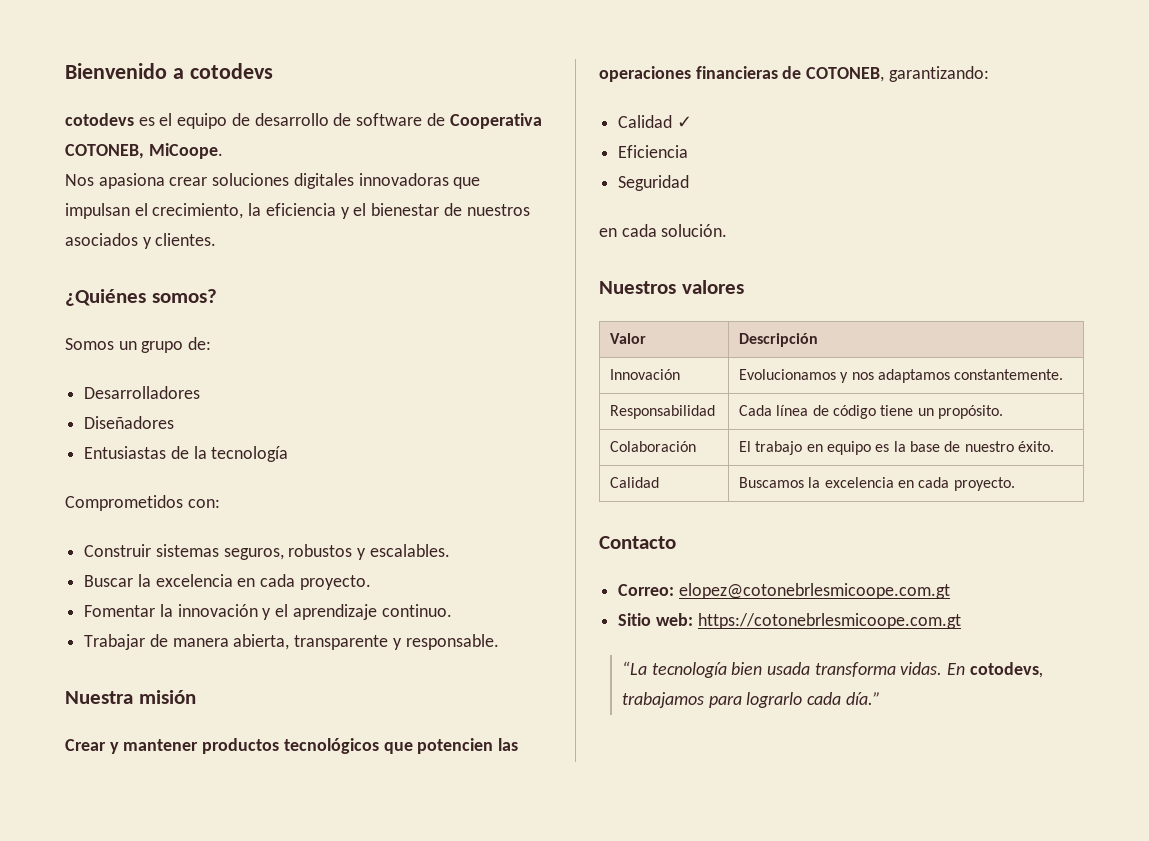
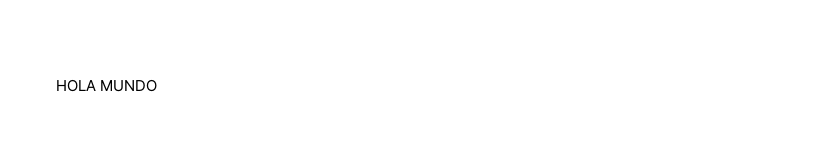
[65,63,273,79] [65,113,542,129] [65,143,223,159] [65,173,481,189] [65,203,530,219] [65,233,217,249] [65,289,217,306] [65,337,212,353] [84,386,201,399] [84,416,175,429] [84,446,289,462] [65,495,220,511] [84,544,450,560] [84,574,371,590] [84,604,452,620] [84,634,499,650] [65,690,196,704] [65,738,519,754] [599,66,989,82] [618,115,692,128] [618,145,689,158] [618,175,690,191] [599,224,728,237] [599,280,744,294] [610,333,647,344] [739,333,819,347] [610,369,681,380] [739,369,1064,383] [610,405,716,419] [739,405,1004,419] [610,441,697,452] [739,441,1054,455] [610,477,660,488] [739,477,1015,491] [599,536,676,549] [618,583,950,599] [618,613,961,629] [621,661,1043,678] [621,692,881,708] Bienvenido a cotodevs // cotodevs es el equipo de desarrollo de software de Cooperativa COTONEB, MiCoope. // Nos apasiona crear soluciones digitales innovadoras que impulsan el crecimiento, la eficiencia y el bienestar de nuestros asociados y clientes. // ¿Quiénes somos? // Somos un grupo de: // Desarrolladores // Diseñadores // Entusiastas de la tecnología // Comprometidos con: // Construir sistemas seguros, robustos y escalables. // Buscar la excelencia en cada proyecto. // Fomentar la innovación y el aprendizaje continuo. // Trabajar de manera abierta, transparente y responsable. // Nuestra misión // Crear y mantener productos tecnológicos que potencien las operaciones financieras de COTONEB, garantizando: // Calidad ✓ // Eficiencia // Seguridad // en cada solución. // Nuestros valores // Valor | Descripción // Innovación | Evolucionamos y nos adaptamos constantemente. // Responsabilidad | Cada línea de código tiene un propósito. // Colaboración | El trabajo en equipo es la base de nuestro éxito. // Calidad | Buscamos la excelencia en cada proyecto. // Contacto // Correo: elopez@cotonebrlesmicoope.com.gt // Sitio web: https://cotonebrlesmicoope.com.gt // “La tecnología bien usada transforma vidas. En cotodevs, trabajamos para lograrlo cada día.” -> [56,79,158,92] HOLA MUNDO

